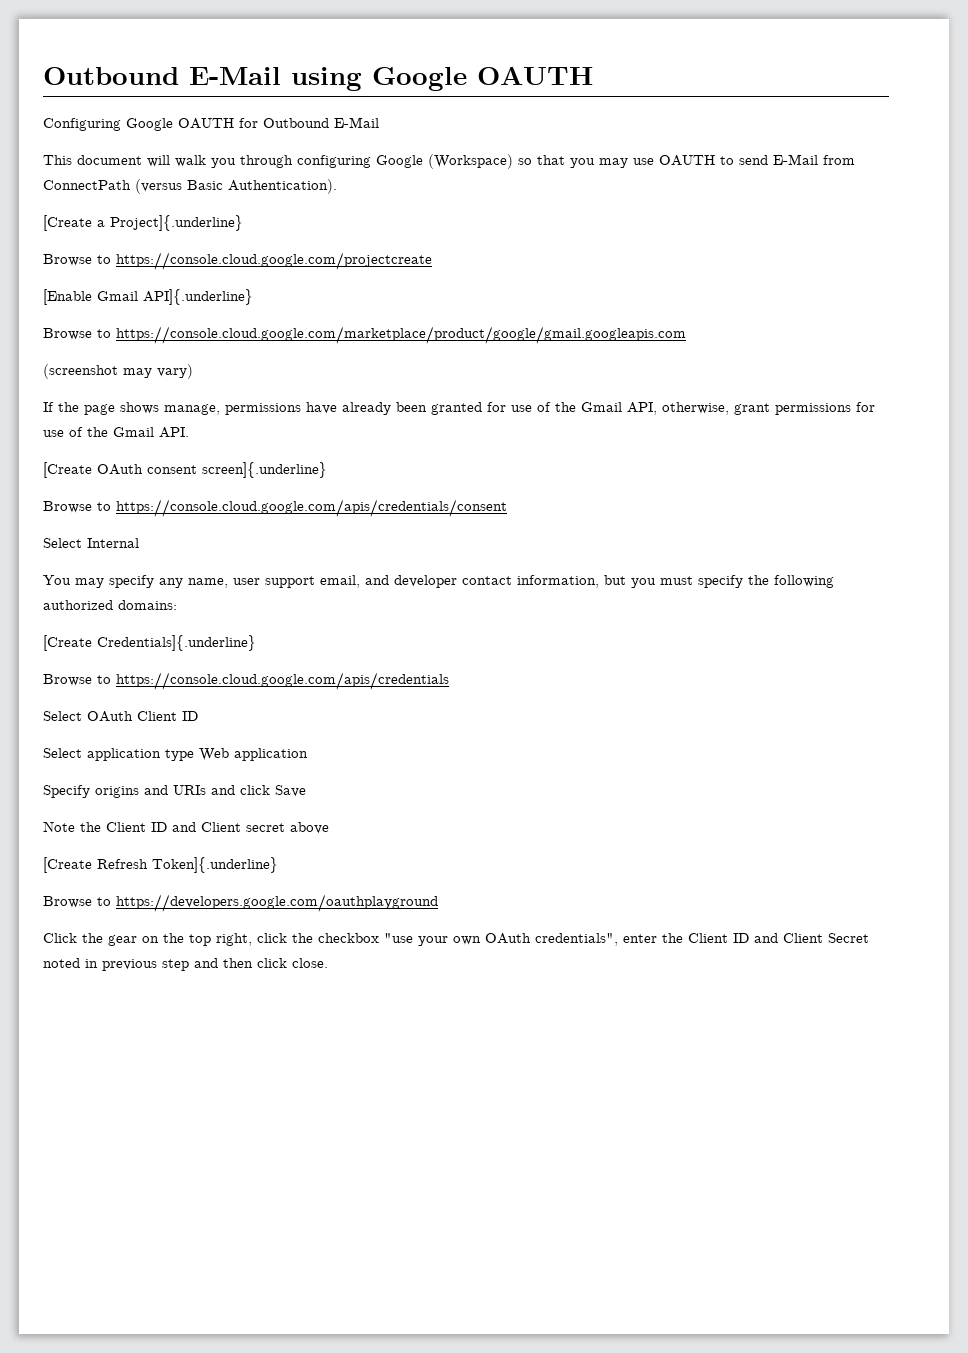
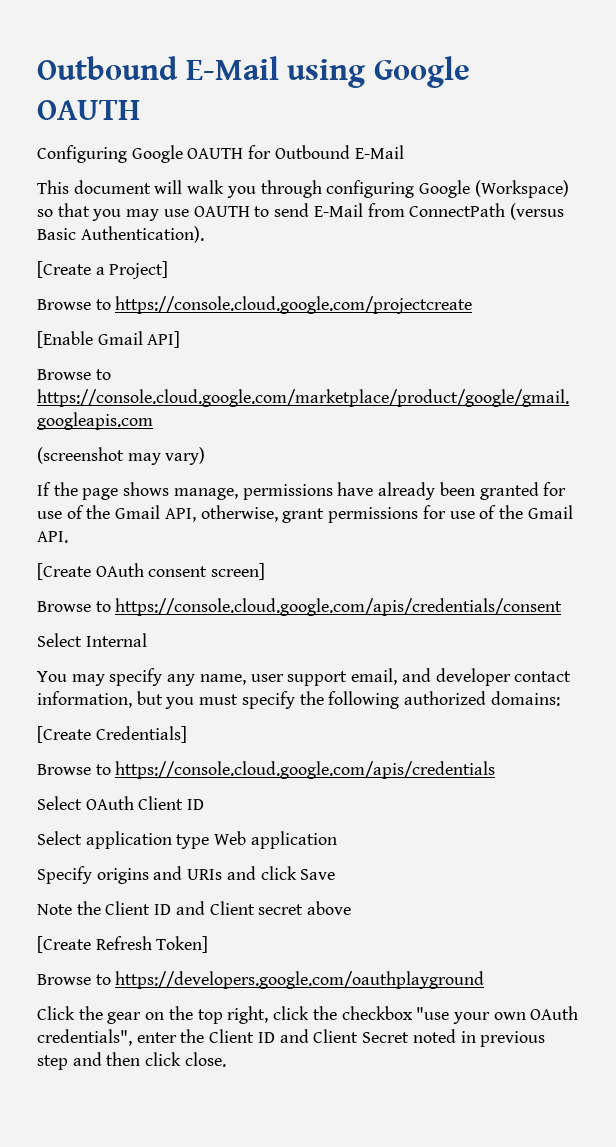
[110,215,243,231] Project]{.underline} -> [109,261,169,279] Project]
[143,289,253,305] API]{.underline} -> [147,331,181,348] API]
[202,462,327,478] screen]{.underline} -> [211,563,266,580] screen]
[97,635,256,651] Credentials]{.underline} -> [95,726,187,743] Credentials]
[152,857,278,873] Token]{.underline} -> [156,936,209,953] Token]

